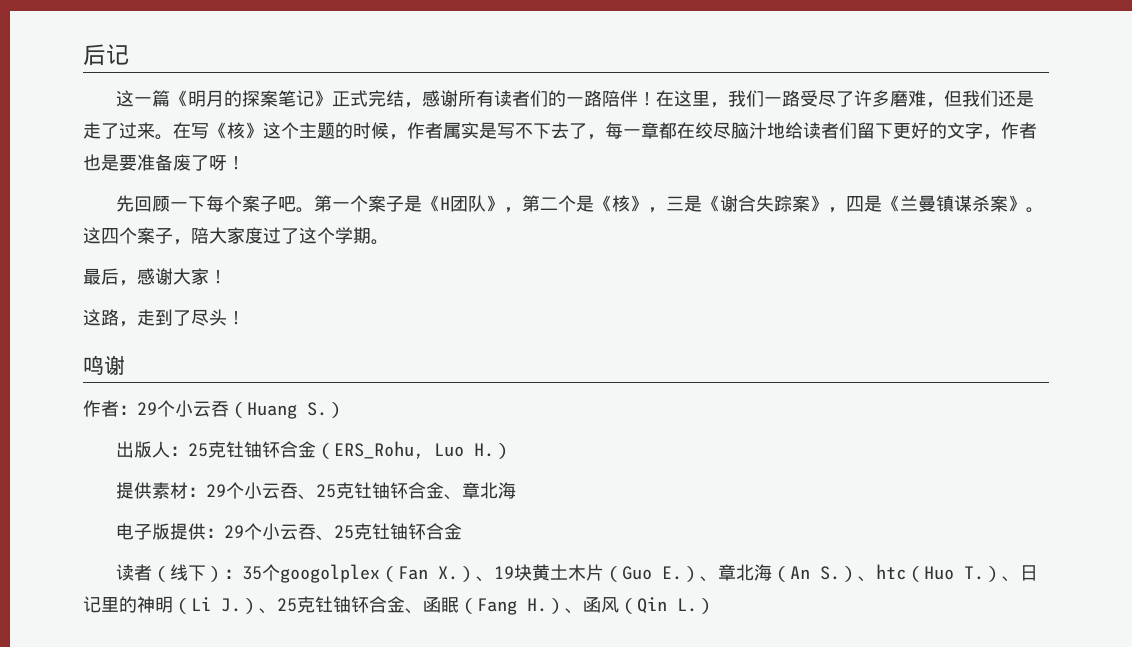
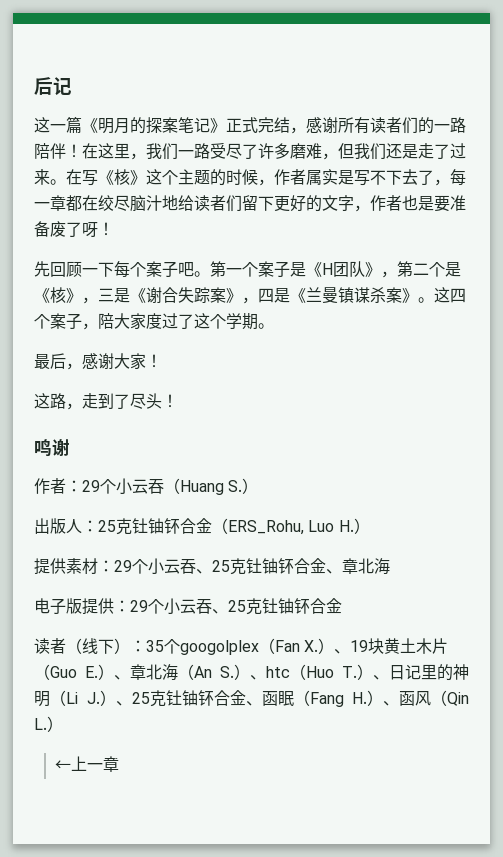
(715, 606) none -> [54,756,119,772] // ←上一章

